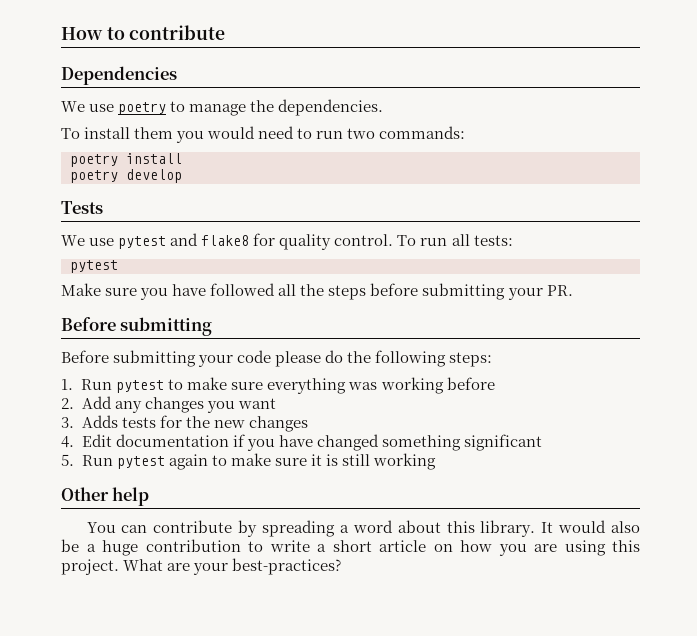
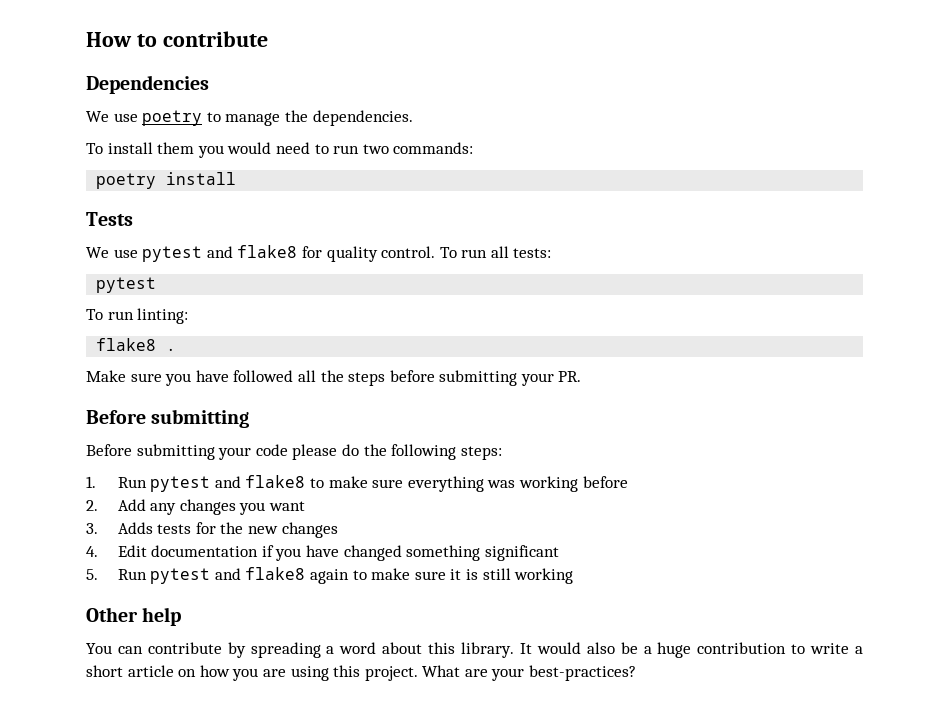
[70,169,182,183] // poetry develop -> (237, 178) none
(118, 266) none -> [86,308,189,324] [96,338,177,351] // To run linting: // flake8 .
(165, 386) none -> [214,475,306,488] and flake8
(165, 462) none -> [214,567,306,580] and flake8

